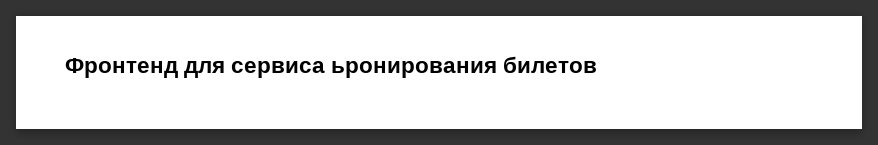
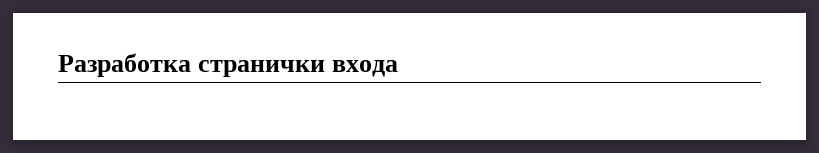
[65,56,598,78] Фронтенд для сервиса ьронирования билетов -> [58,53,399,77] Разработка странички входа

